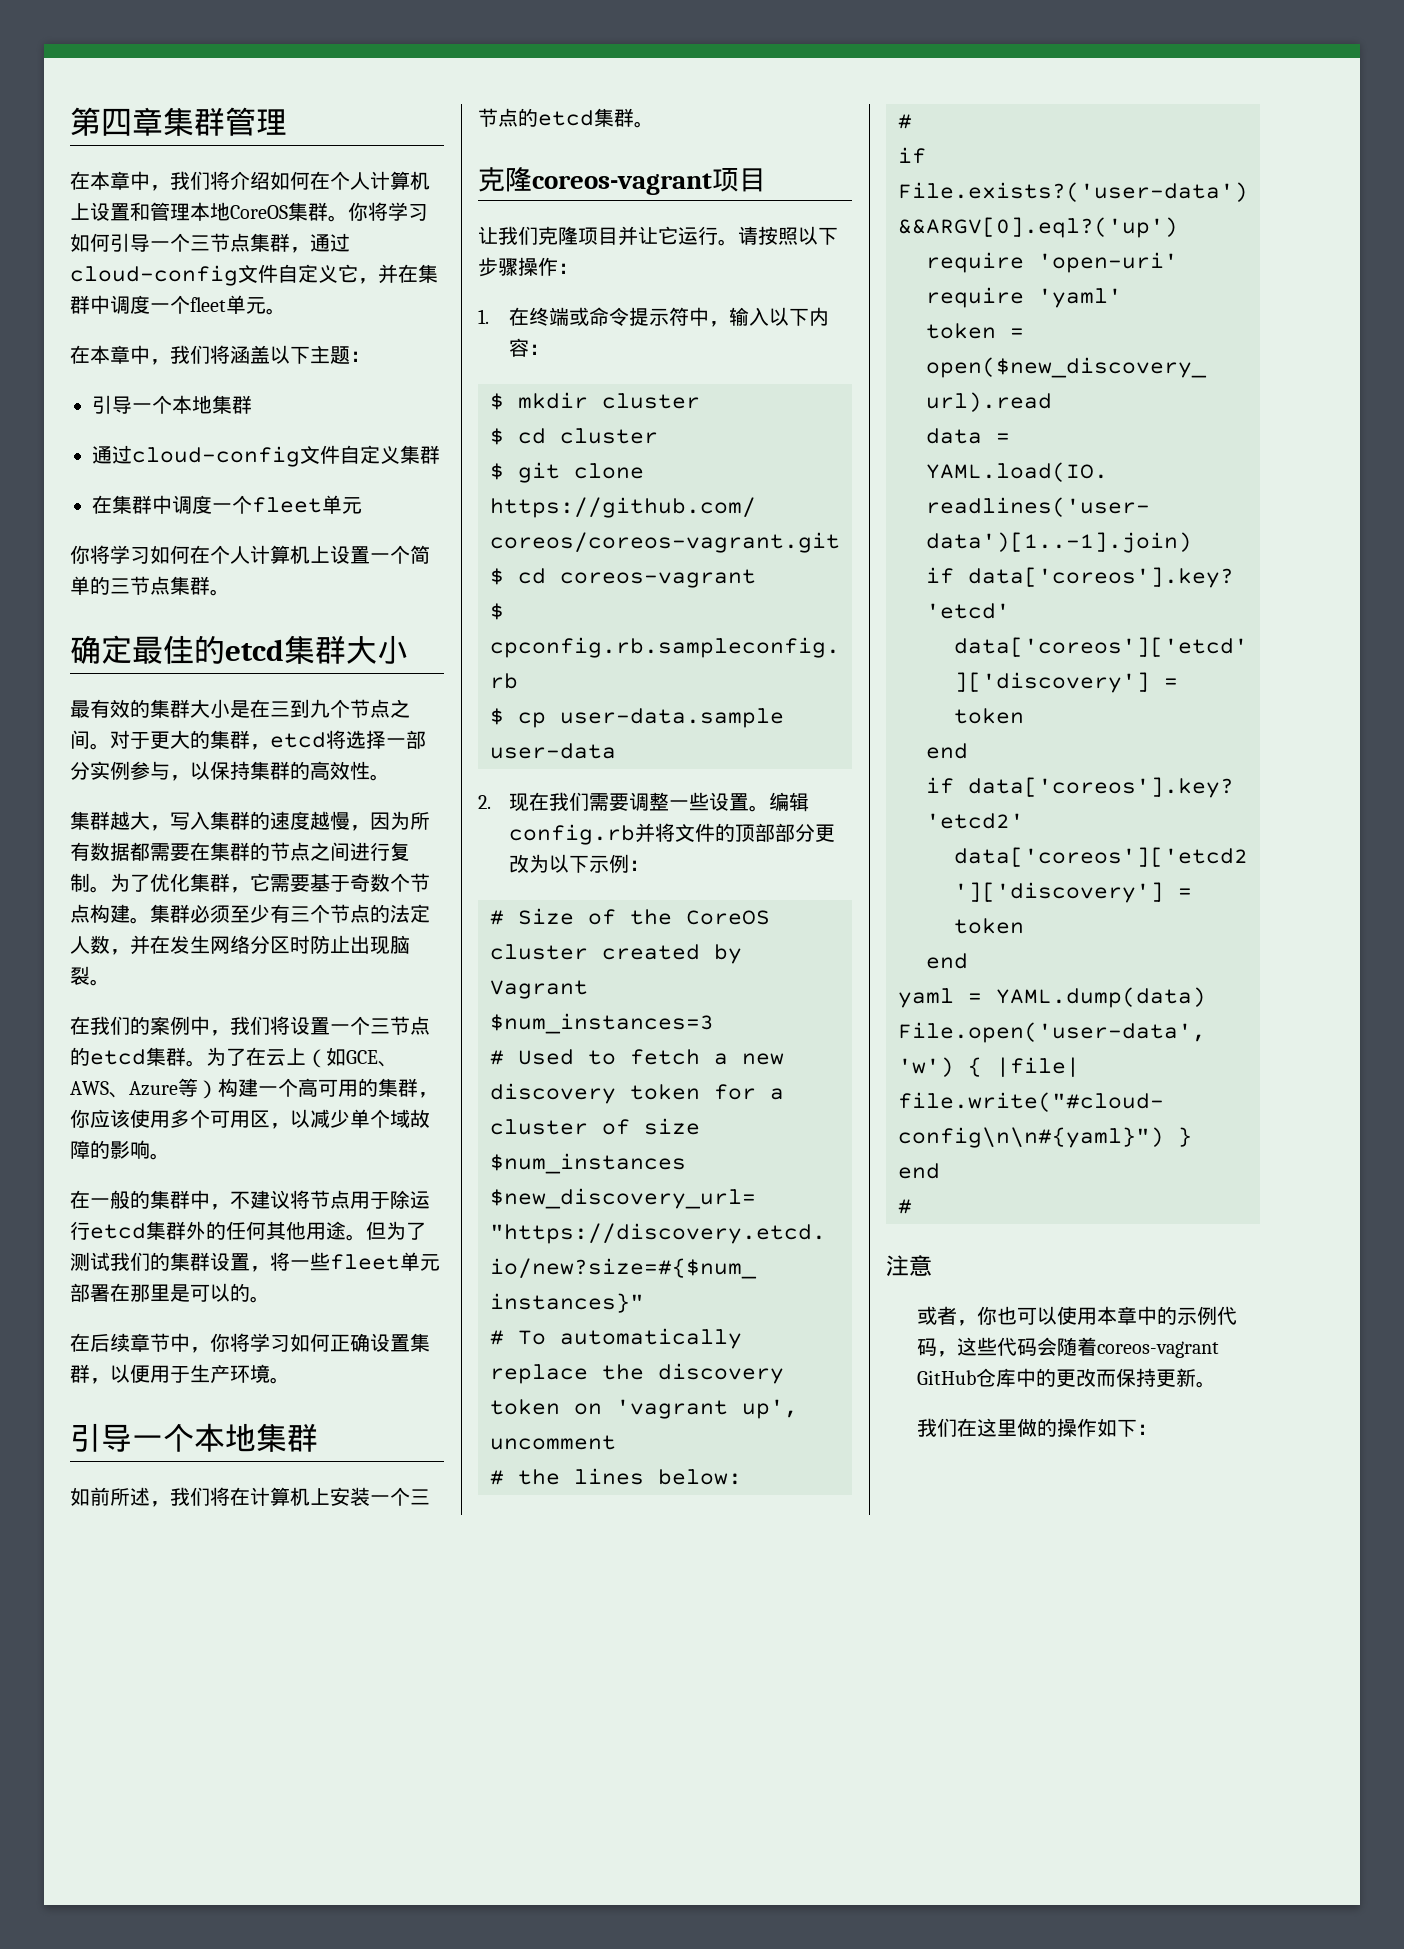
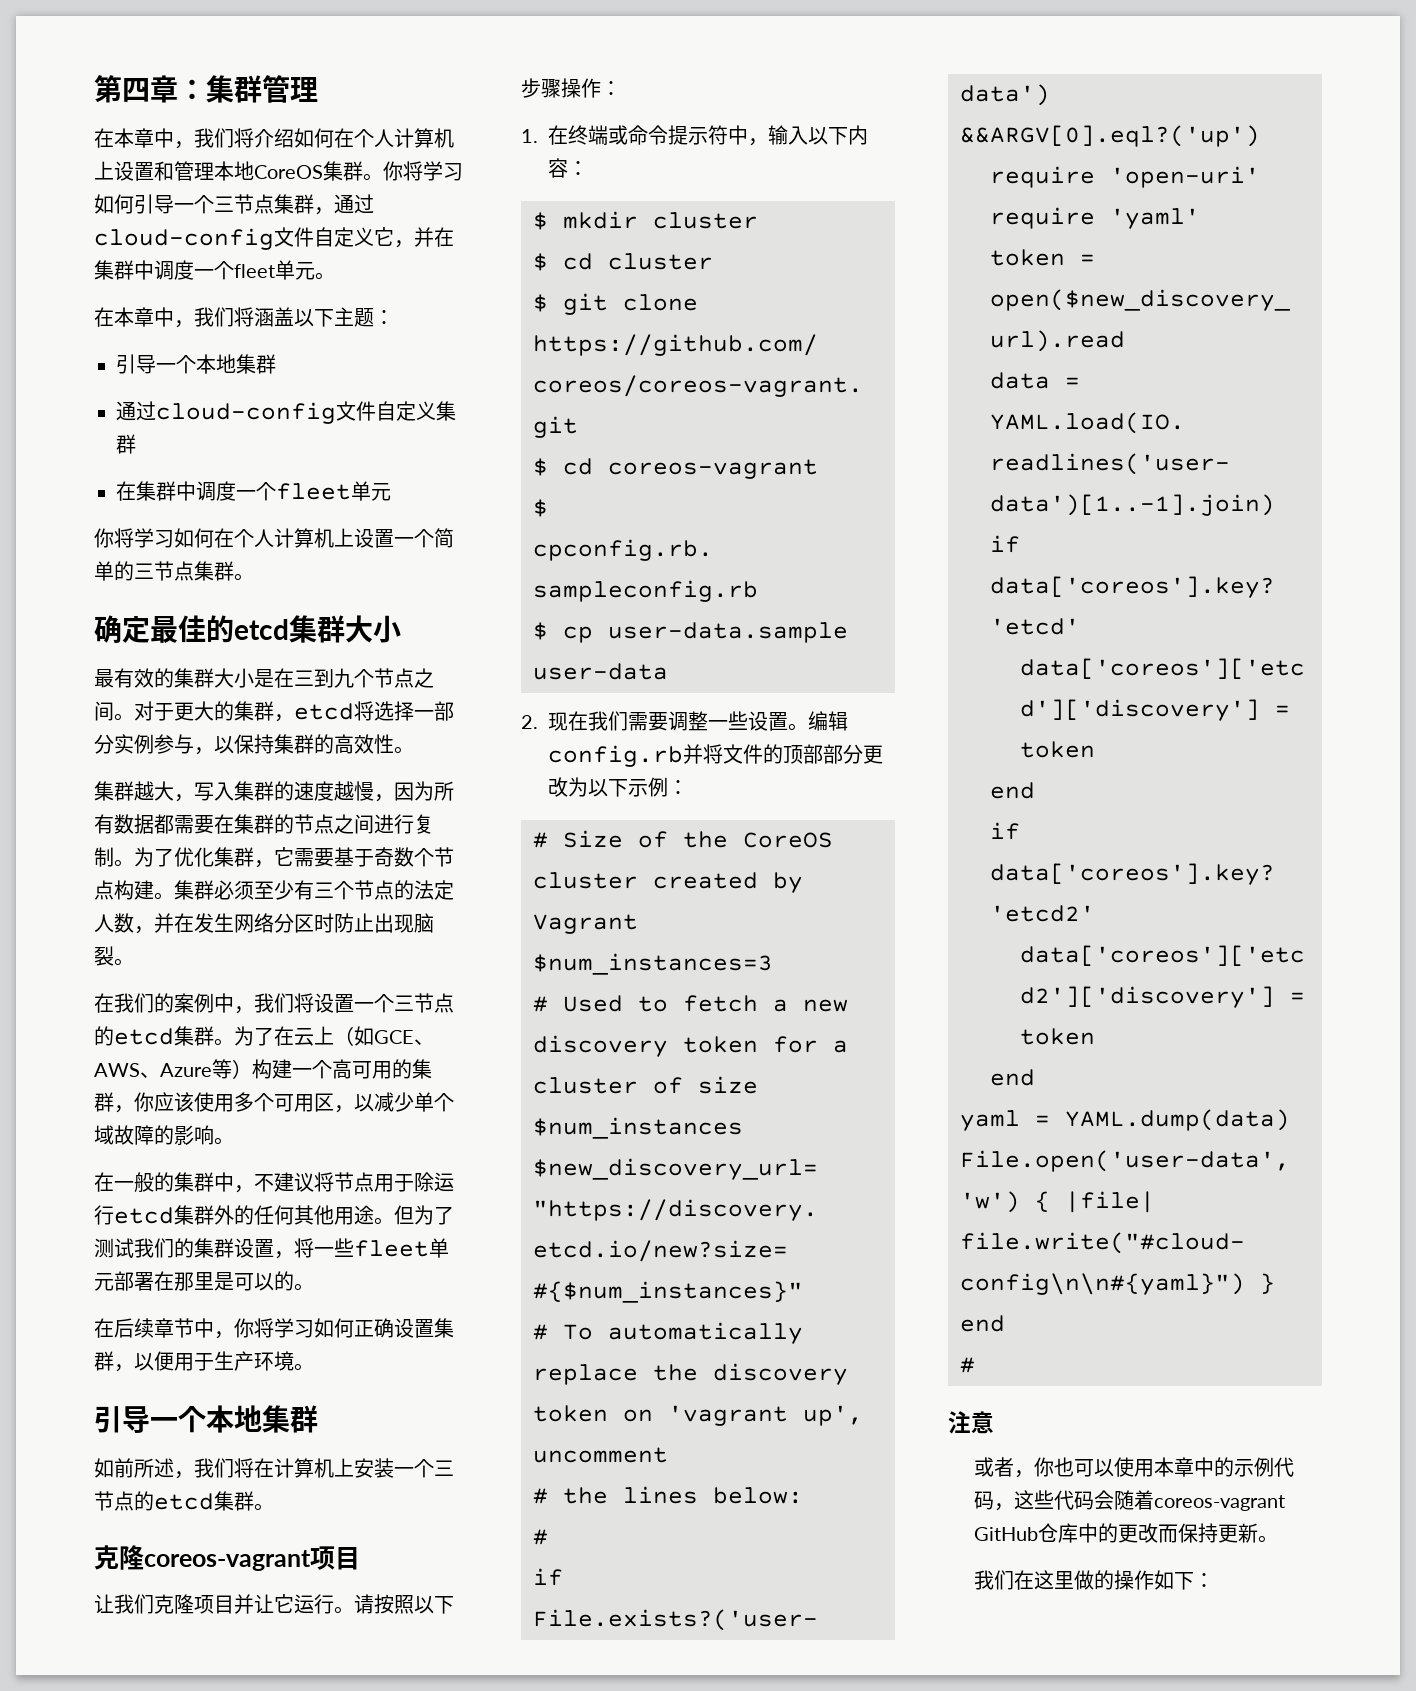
(163, 121) none -> [178,79,206,100] ：

